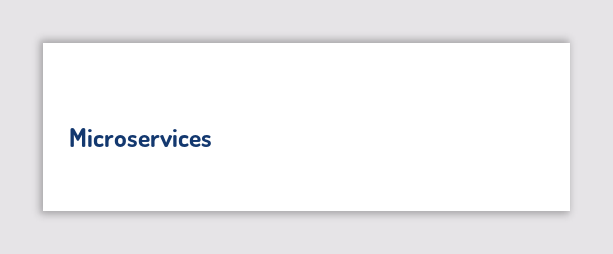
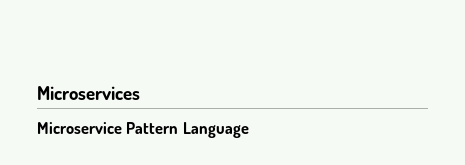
(212, 137) none -> [37,122,249,138] // Microservice Pattern Language

